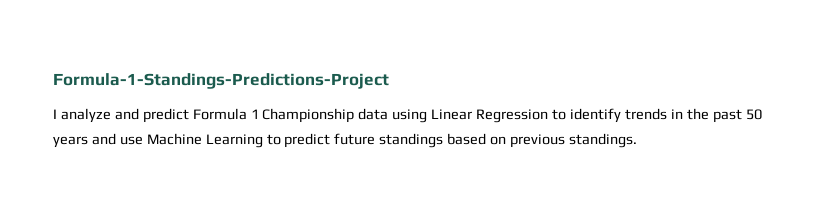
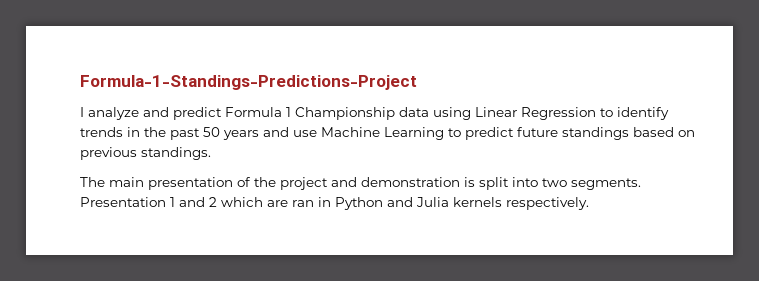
(637, 140) none -> [80,177,641,190] [80,197,589,210] // The main presentation of the project and demonstration is split into two segments. Presentation 1 and 2 which are ran in Python and Julia kernels respectively.

